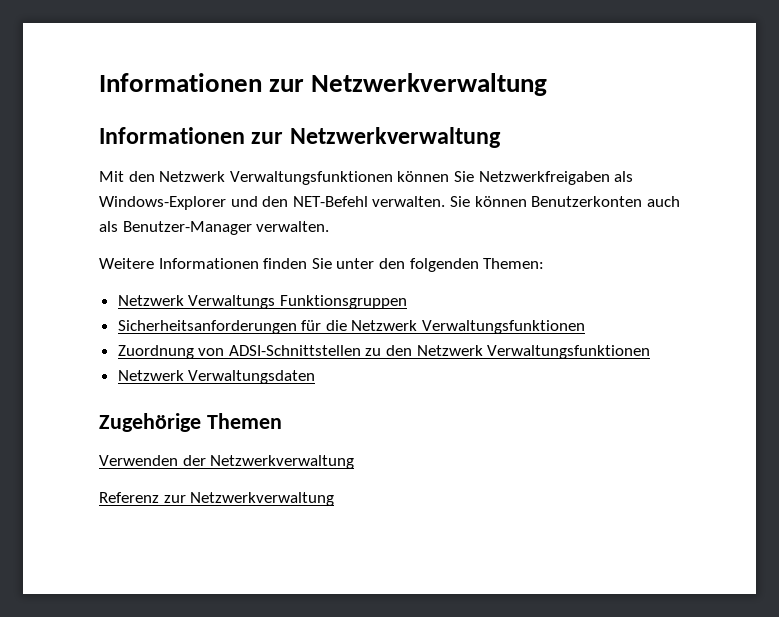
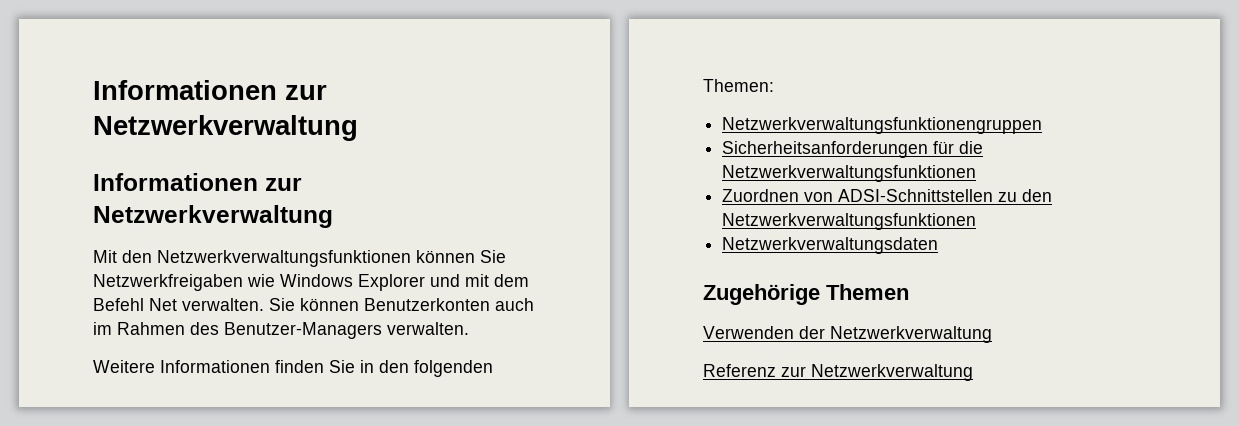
[159,171,393,185] Netzwerk Verwaltungsfunktionen -> [157,250,411,267] Netzwerkverwaltungsfunktionen
[614,171,634,182] [99,196,368,210] als Windows-Explorer und den NET-Befehl -> [247,274,529,291] [93,298,177,311] wie Windows Explorer und mit dem Befehl Net
[99,221,252,235] als Benutzer-Manager -> [93,322,382,339] im Rahmen des Benutzer-Managers
[336,258,375,269] unter -> [360,360,374,373] in
[117,295,407,309] Netzwerk Verwaltungs Funktionsgruppen -> [722,117,1043,134] Netzwerkverwaltungsfunktionengruppen
[351,320,586,334] [117,345,194,359] Netzwerk Verwaltungsfunktionen // Zuordnung -> [722,165,977,182] [722,189,800,202] Netzwerkverwaltungsfunktionen // Zuordnen
[416,345,651,359] [117,370,316,384] Netzwerk Verwaltungsfunktionen // Netzwerk Verwaltungsdaten -> [722,213,977,230] [722,237,939,254] Netzwerkverwaltungsfunktionen // Netzwerkverwaltungsdaten

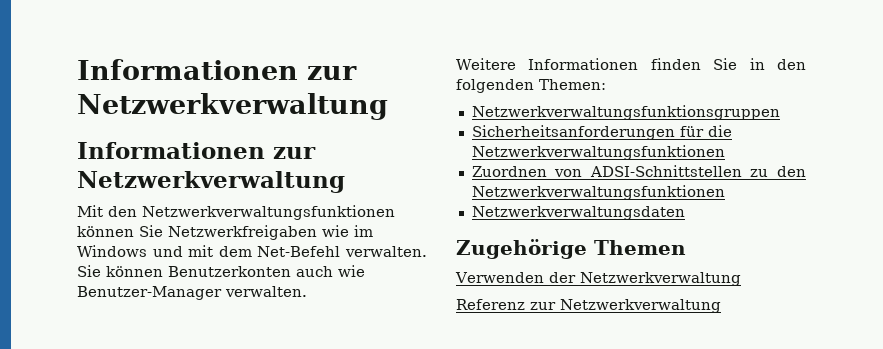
[280,274,425,291] Windows Explorer -> [354,225,373,237] [77,245,147,257] im Windows
[93,298,177,311] Befehl Net -> [257,246,341,257] Net-Befehl
[93,322,382,339] im Rahmen des Benutzer-Managers -> [338,265,365,277] [77,286,222,300] wie Benutzer-Manager
[722,117,1043,134] Netzwerkverwaltungsfunktionengruppen -> [471,105,780,120] Netzwerkverwaltungsfunktionsgruppen

